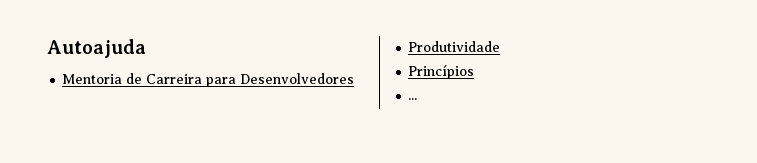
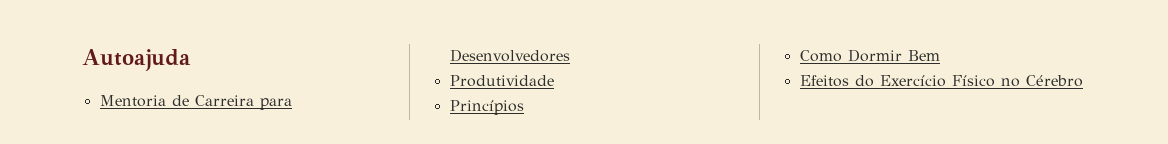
[408,98,418,100] ... -> [799,49,940,62] [799,75,1083,87] Como Dormir Bem // Efeitos do Exercício Físico no Cérebro

